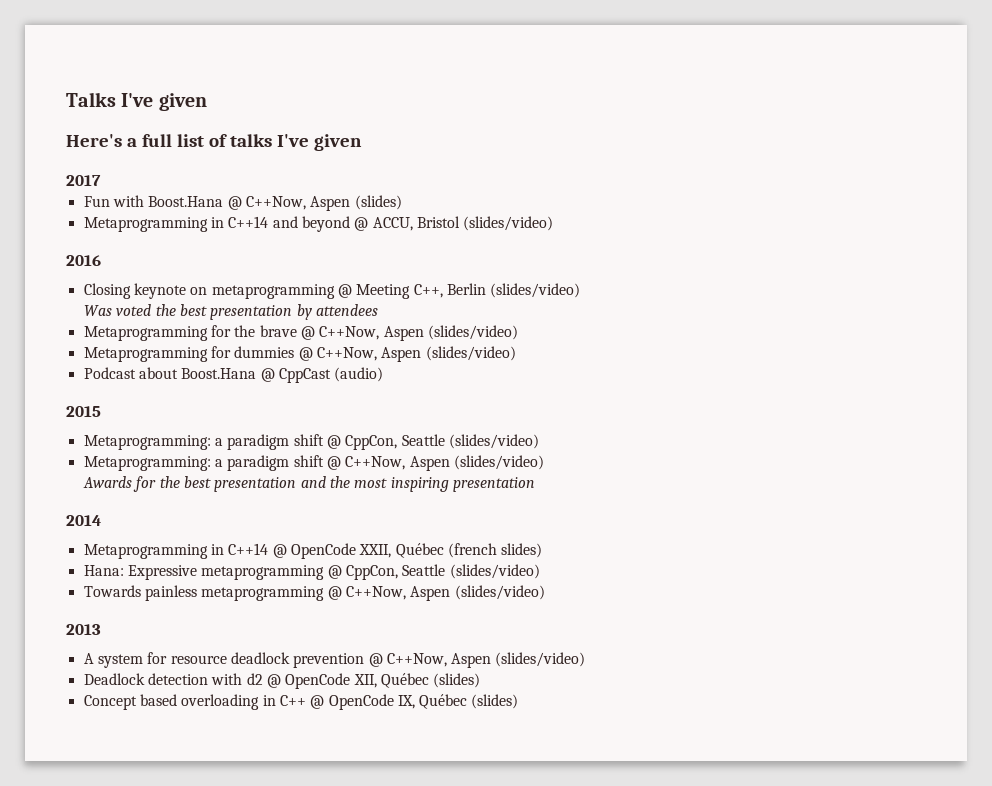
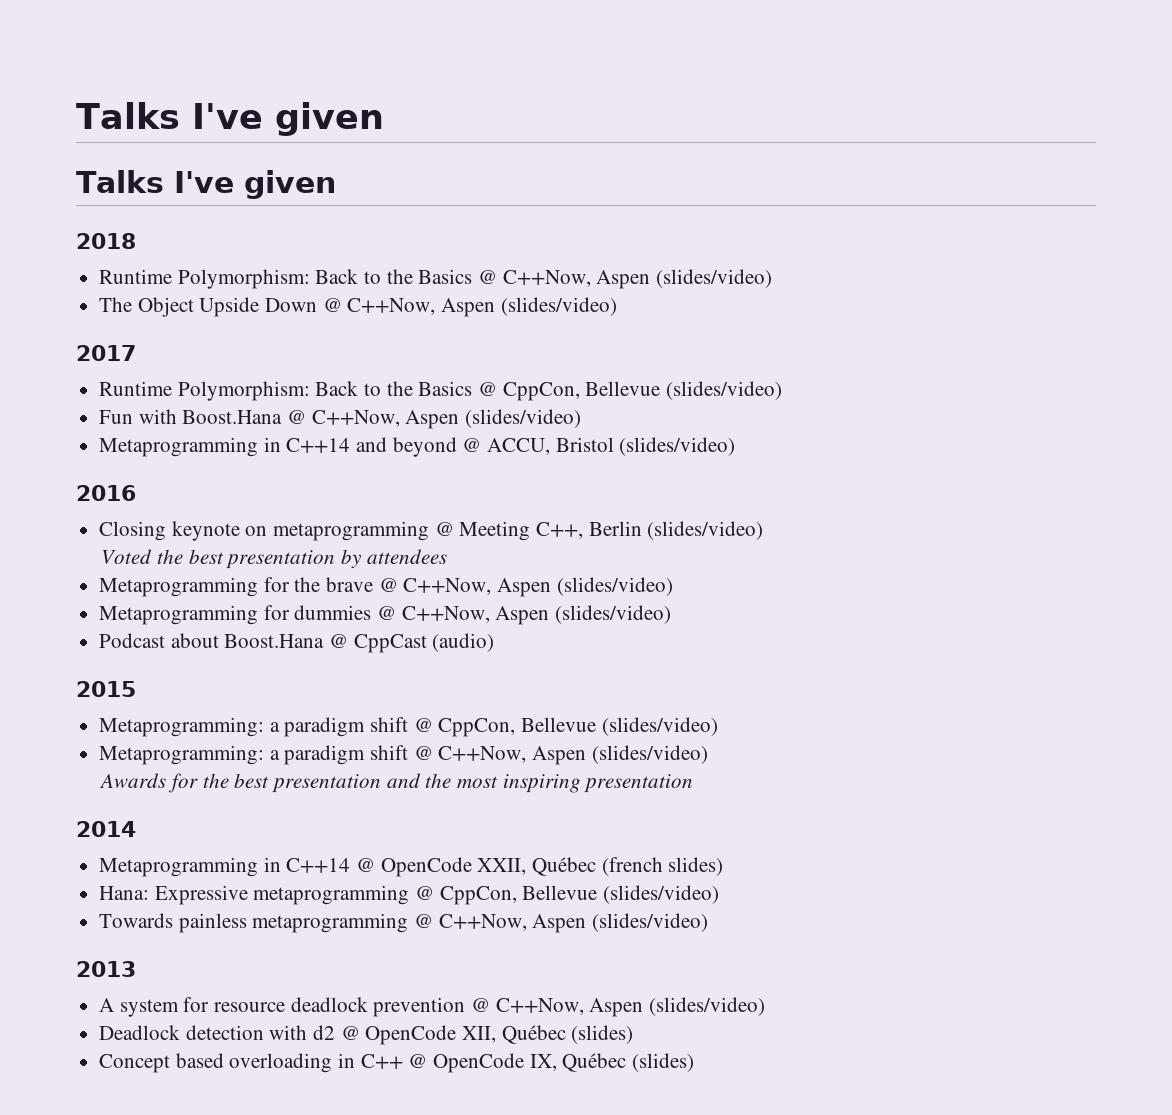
[66,92,207,111] [66,134,362,151] [66,175,101,186] Talks I've given // Here's a full list of talks I've given // 2017 -> [76,102,384,136] [76,170,336,199] [76,233,136,249] [99,269,773,289] [99,297,617,317] [76,345,136,361] [99,381,783,401] Talks I've given // Talks I've given // 2018 // Runtime Polymorphism: Back to the Basics @ C++Now, Aspen (slides/video) // The Object Upside Down @ C++Now, Aspen (slides/video) // 2017 // Runtime Polymorphism: Back to the Basics @ CppCon, Bellevue (slides/video)
[354,195,402,210] (slides) -> [465,409,582,428] (slides/video)
[84,304,152,316] Was voted -> [101,549,153,564] Voted
[401,434,445,446] Seattle -> [521,717,597,732] Bellevue
[402,564,446,576] Seattle -> [522,885,598,900] Bellevue

